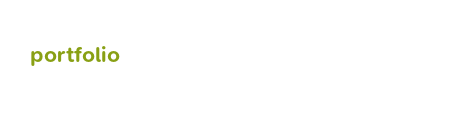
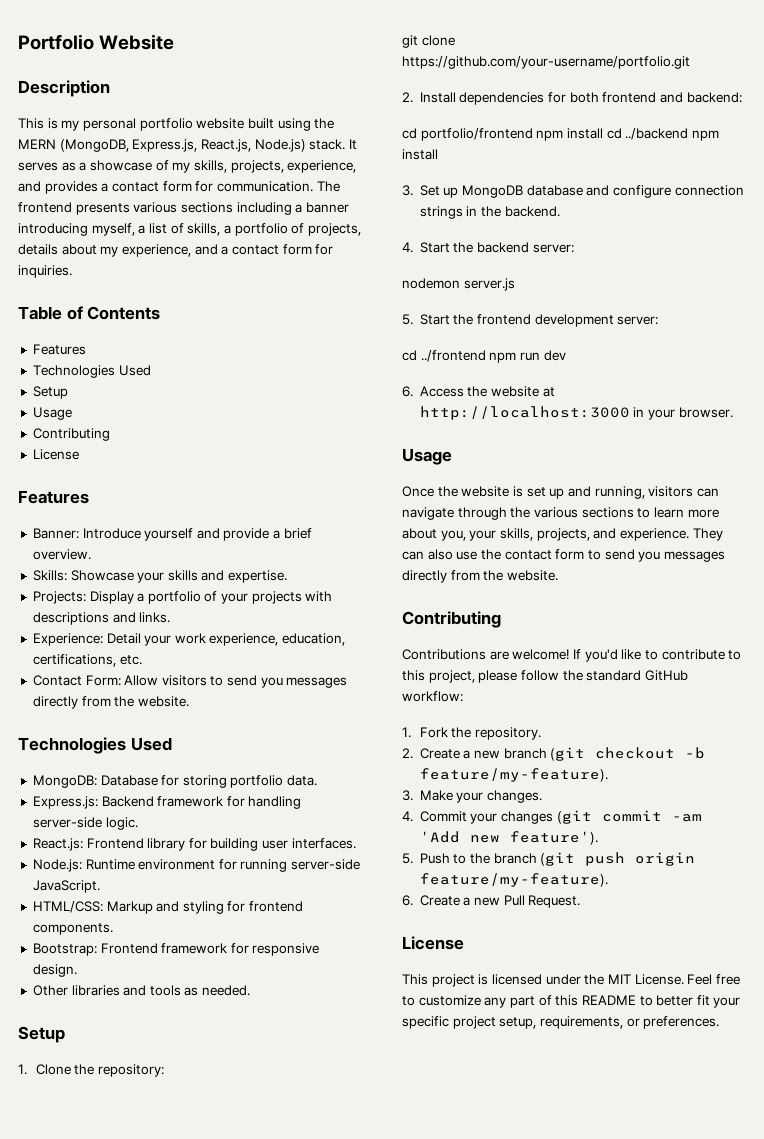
[30,46,120,66] portfolio -> [18,34,175,50] [18,80,110,97] [18,118,335,131] [18,139,357,152] [18,160,357,173] [18,181,340,194] [18,202,349,215] [18,223,361,236] [18,244,334,257] [18,265,72,278] [18,306,161,320] [32,344,86,355] [32,365,151,378] [32,386,68,399] [32,407,72,420] [32,428,110,441] [32,449,79,460] [18,490,89,504] [32,528,312,541] [32,549,91,560] [32,570,288,583] [32,591,333,604] [32,612,171,625] [32,633,346,646] [32,654,142,667] [32,675,348,688] [32,696,189,709] [18,737,172,754] [32,775,318,788] [32,796,302,809] [32,817,138,830] [32,838,356,851] [32,859,361,872] [32,880,100,893] [32,901,304,914] [32,923,113,935] [32,943,320,956] [32,964,77,977] [32,985,251,996] [18,1026,65,1043] [18,1064,164,1077] [402,35,455,48] [402,56,690,69] [402,92,742,105] [402,128,719,141] [402,149,438,160] [402,185,744,198] [419,206,560,219] [402,242,574,253] [402,278,515,291] [402,314,659,327] [402,350,566,363] [402,386,555,397] [419,406,733,420] [402,448,452,465] [402,486,719,499] [402,507,719,520] [402,528,723,541] [402,549,725,562] [402,570,558,583] [402,611,501,628] [402,649,742,662] [402,670,688,683] [402,691,463,702] [402,727,541,740] [402,747,706,761] [419,768,608,782] [402,790,543,803] [402,810,702,824] [419,831,598,845] [402,852,696,866] [419,873,608,887] [402,895,581,908] [402,936,464,950] [402,974,740,987] [402,995,741,1008] [402,1016,720,1029] Portfolio Website // Description // This is my personal portfolio website built using the MERN (MongoDB, Express.js, React.js, Node.js) stack. It serves as a showcase of my skills, projects, experience, and provides a contact form for communication. The frontend presents various sections including a banner introducing myself, a list of skills, a portfolio of projects, details about my experience, and a contact form for inquiries. // Table of Contents // Features // Technologies Used // Setup // Usage // Contributing // License // Features // Banner: Introduce yourself and provide a brief overview. // Skills: Showcase your skills and expertise. // Projects: Display a portfolio of your projects with descriptions and links. // Experience: Detail your work experience, education, certifications, etc. // Contact Form: Allow visitors to send you messages directly from the website. // Technologies Used // MongoDB: Database for storing portfolio data. // Express.js: Backend framework for handling server-side logic. // React.js: Frontend library for building user interfaces. // Node.js: Runtime environment for running server-side JavaScript. // HTML/CSS: Markup and styling for frontend components. // Bootstrap: Frontend framework for responsive design. // Other libraries and tools as needed. // Setup // 1. Clone the repository: // git clone https://github.com/your-username/portfolio.git // 2. Install dependencies for both frontend and backend: // cd portfolio/frontend npm install cd ../backend npm install // 3. Set up MongoDB database and configure connection strings in the backend. // 4. Start the backend server: // nodemon server.js // 5. Start the frontend development server: // cd ../frontend npm run dev // 6. Access the website at http://localhost:3000 in your browser. // Usage // Once the website is set up and running, visitors can navigate through the various sections to learn more about you, your skills, projects, and experience. They can also use the contact form to send you messages directly from the website. // Contributing // Contributions are welcome! If you'd like to contribute to this project, please follow the standard GitHub workflow: // 1. Fork the repository. // 2. Create a new branch (git checkout -b feature/my-feature). // 3. Make your changes. // 4. Commit your changes (git commit -am 'Add new feature'). // 5. Push to the branch (git push origin feature/my-feature). // 6. Create a new Pull Request. // License // This project is licensed under the MIT License. Feel free to customize any part of this README to better fit your specific project setup, requirements, or preferences.

